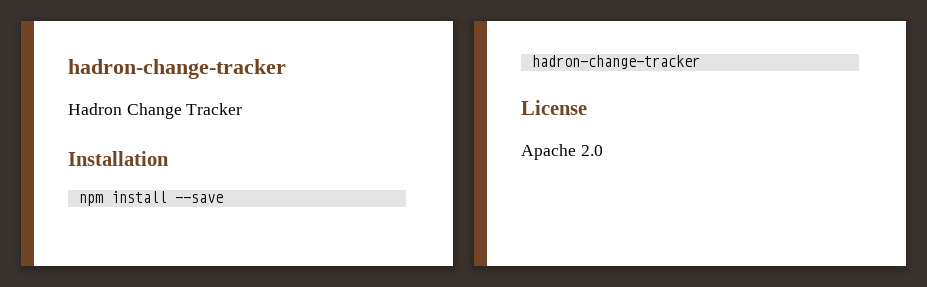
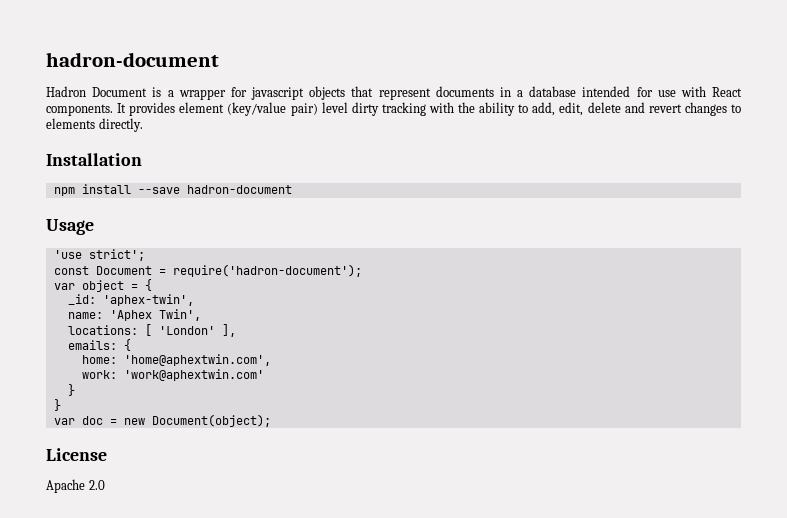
[68,59,286,79] hadron-change-tracker -> [46,52,219,67] hadron-document
[126,103,243,119] [68,151,169,166] [78,191,223,206] [531,55,700,69] Change Tracker // Installation // npm install --save hadron-change-tracker -> [92,86,742,100] [46,102,742,116] [46,118,143,132] [46,153,142,166] [53,184,292,196] [46,219,94,235] [53,249,145,261] [53,264,362,277] [53,279,152,292] [67,294,194,306] [67,309,201,321] [67,324,236,337] [67,339,131,351] [81,354,271,366] [81,369,264,381] [67,384,75,396] [53,399,61,411] [53,414,271,427] Document is a wrapper for javascript objects that represent documents in a database intended for use with React components. It provides element (key/value pair) level dirty tracking with the ability to add, edit, delete and revert changes to elements directly. // Installation // npm install --save hadron-document // Usage // 'use strict'; // const Document = require('hadron-document'); // var object = { // _id: 'aphex-twin', // name: 'Aphex Twin', // locations: [ 'London' ], // emails: { // home: 'home@aphextwin.com', // work: 'work@aphextwin.com' // } // } // var doc = new Document(object);

